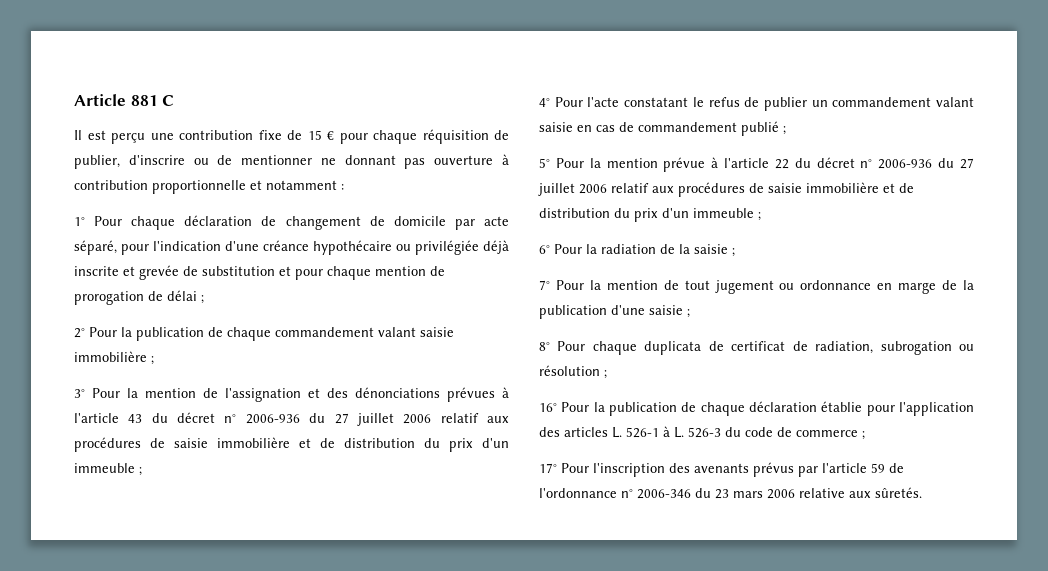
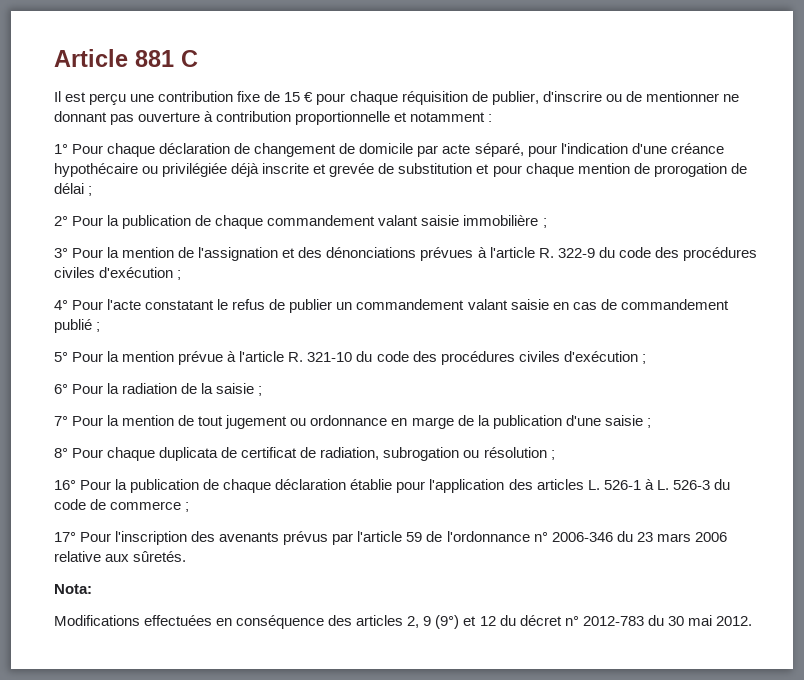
[128,412,510,426] [74,437,509,452] [74,463,135,473] 43 du décret n° 2006-936 du 27 juillet 2006 relatif aux procédures de saisie immobilière et de distribution du prix d'un immeuble -> [538,247,757,261] [54,267,174,278] R. 322-9 du code des procédures civiles d'exécution
[774,157,974,169] [538,182,914,197] [539,208,754,222] 22 du décret n° 2006-936 du 27 juillet 2006 relatif aux procédures de saisie immobilière et de distribution du prix d'un immeuble -> [288,351,638,365] R. 321-10 du code des procédures civiles d'exécution
(922, 492) none -> [54,584,92,594] [54,615,752,629] // Nota: // Modifications effectuées en conséquence des articles 2, 9 (9°) et 12 du décret n° 2012-783 du 30 mai 2012.

